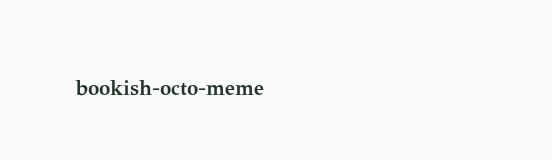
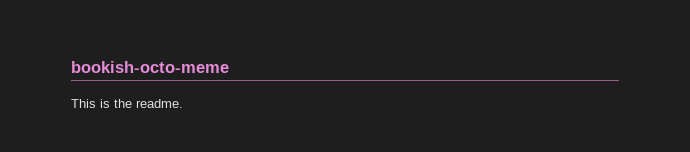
(264, 88) none -> [71,99,183,108] // This is the readme.

